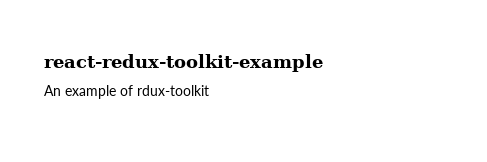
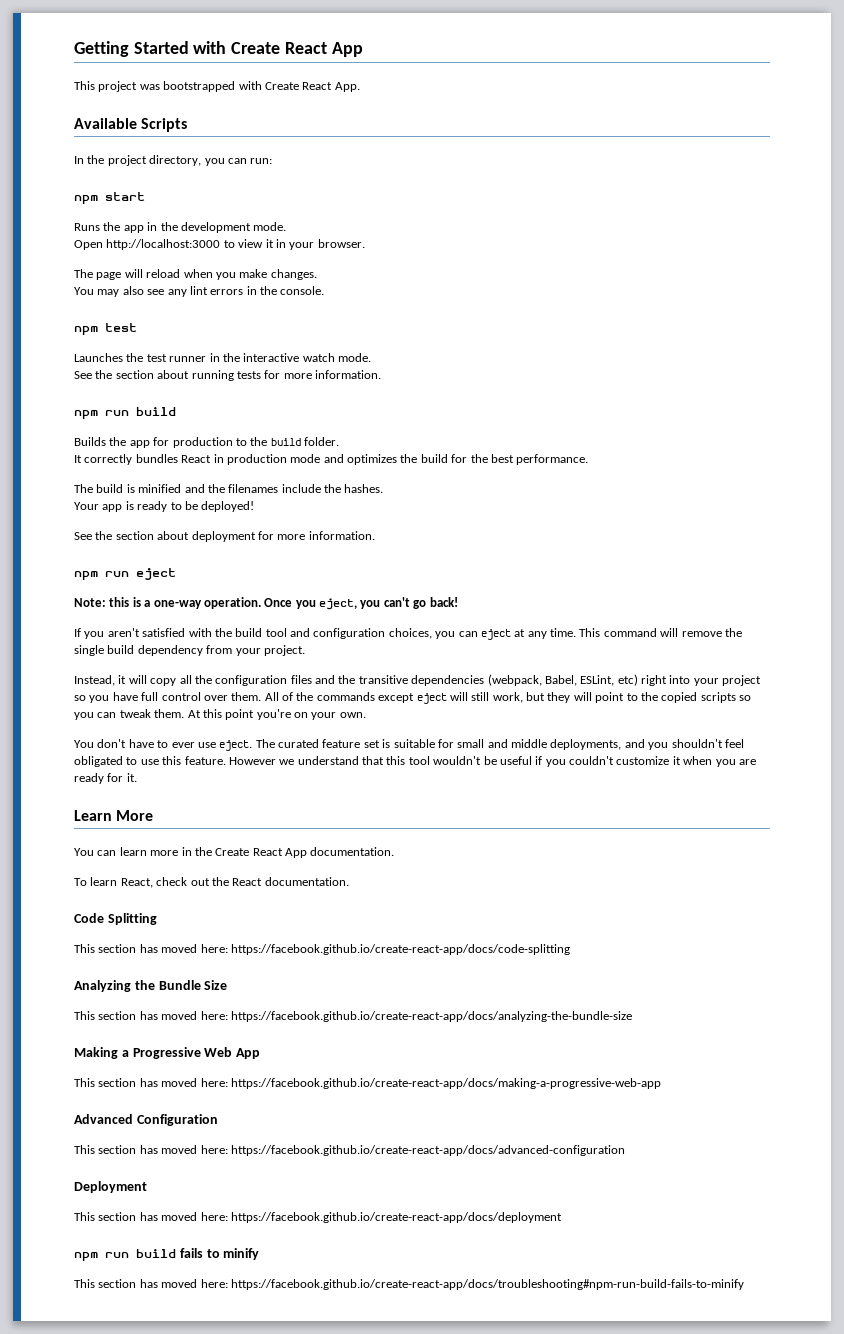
[44,54,323,72] [44,85,209,99] react-redux-toolkit-example // An example of rdux-toolkit -> [74,41,363,57] [74,81,360,92] [74,118,188,132] [74,155,273,166] [74,192,145,204] [74,222,287,233] [74,239,365,250] [74,269,317,280] [74,286,325,297] [74,323,137,335] [74,353,371,362] [74,370,381,381] [74,407,176,419] [74,437,339,448] [74,454,589,465] [74,484,384,493] [74,501,255,512] [74,531,375,542] [74,568,176,580] [74,597,458,610] [74,628,742,640] [74,645,305,656] [74,674,762,686] [74,692,751,704] [74,709,366,720] [74,739,744,751] [74,756,756,767] [74,773,137,784] [74,810,154,821] [74,847,395,858] [74,877,349,888] [74,913,157,925] [74,944,570,955] [74,980,228,992] [74,1011,632,1022] [74,1047,261,1059] [74,1078,661,1089] [74,1114,218,1126] [74,1145,625,1156] [74,1181,147,1193] [74,1212,562,1223] [74,1248,260,1261] [74,1279,744,1290] Getting Started with Create React App // This project was bootstrapped with Create React App. // Available Scripts // In the project directory, you can run: // npm start // Runs the app in the development mode. // Open http://localhost:3000 to view it in your browser. // The page will reload when you make changes. // You may also see any lint errors in the console. // npm test // Launches the test runner in the interactive watch mode. // See the section about running tests for more information. // npm run build // Builds the app for production to the build folder. // It correctly bundles React in production mode and optimizes the build for the best performance. // The build is minified and the filenames include the hashes. // Your app is ready to be deployed! // See the section about deployment for more information. // npm run eject // Note: this is a one-way operation. Once you eject, you can't go back! // If you aren't satisfied with the build tool and configuration choices, you can eject at any time. This command will remove the single build dependency from your project. // Instead, it will copy all the configuration files and the transitive dependencies (webpack, Babel, ESLint, etc) right into your project so you have full control over them. All of the commands except eject will still work, but they will point to the copied scripts so you can tweak them. At this point you're on your own. // You don't have to ever use eject. The curated feature set is suitable for small and middle deployments, and you shouldn't feel obligated to use this feature. However we understand that this tool wouldn't be useful if you couldn't customize it when you are ready for it. // Learn More // You can learn more in the Create React App documentation. // To learn React, check out the React documentation. // Code Splitting // This section has moved here: https://facebook.github.io/create-react-app/docs/code-splitting // Analyzing the Bundle Size // This section has moved here: https://facebook.github.io/create-react-app/docs/analyzing-the-bundle-size // Making a Progressive Web App // This section has moved here: https://facebook.github.io/create-react-app/docs/making-a-progressive-web-app // Advanced Configuration // This section has moved here: https://facebook.github.io/create-react-app/docs/advanced-configuration // Deployment // This section has moved here: https://facebook.github.io/create-react-app/docs/deployment // npm run build fails to minify // This section has moved here: https://facebook.github.io/create-react-app/docs/troubleshooting#npm-run-build-fails-to-minify

